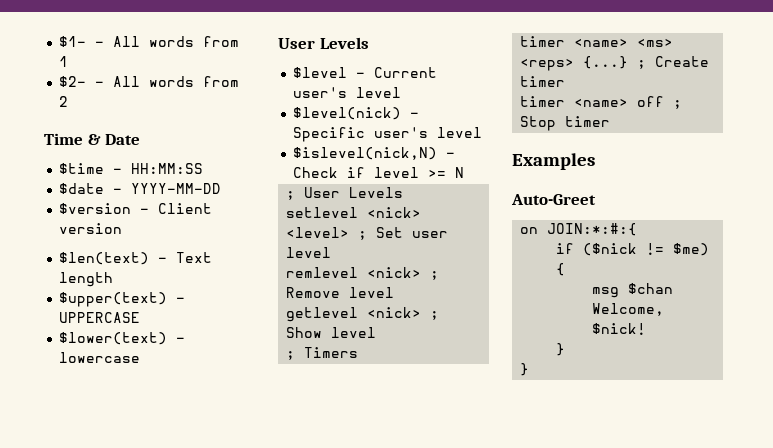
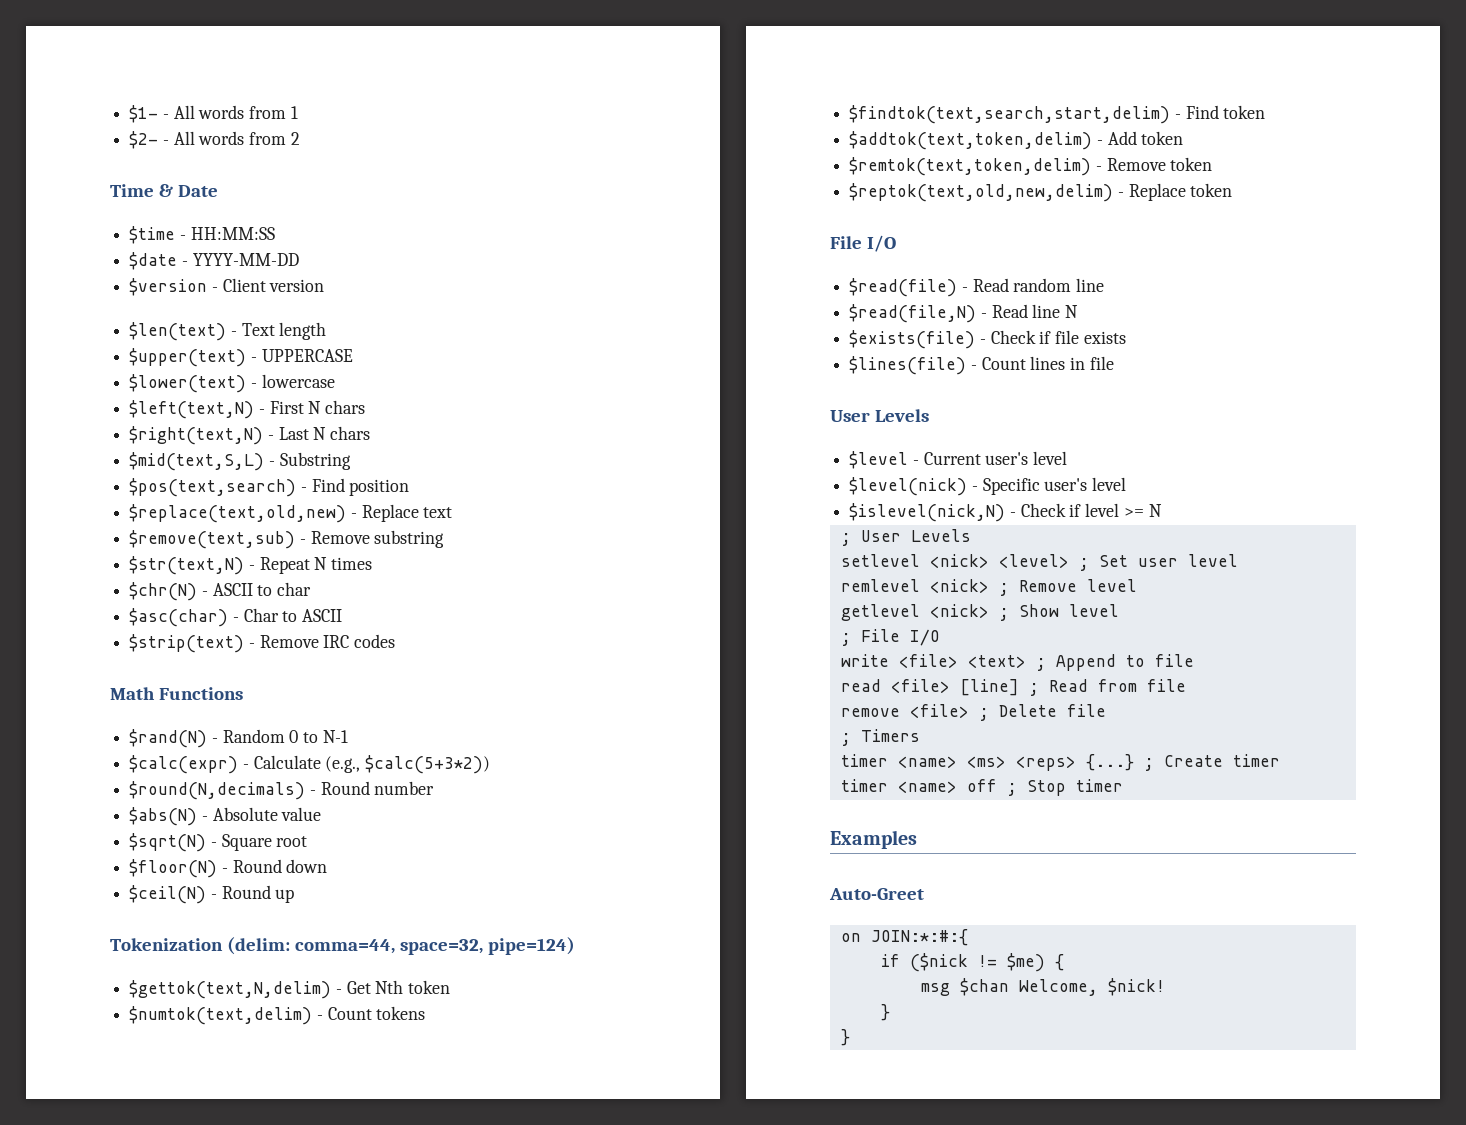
(141, 357) none -> [129,400,366,419] [129,426,371,445] [129,452,351,471] [129,478,410,497] [129,504,453,523] [129,530,445,549] [129,556,373,575] [129,582,312,601] [129,608,343,627] [129,634,396,653] [110,687,243,700] [129,729,348,748] [129,755,491,774] [129,781,435,800] [129,807,322,826] [129,833,308,852] [129,859,328,878] [129,885,295,904] [110,937,575,955] [129,980,451,999] [129,1006,426,1025] [849,105,1266,124] [849,131,1184,150] [849,157,1213,176] [849,183,1233,202] [830,235,896,252] [849,278,1105,297] [849,304,1079,323] [849,330,1126,349] [849,356,1114,375] // $left(text,N) - First N chars // $right(text,N) - Last N chars // $mid(text,S,L) - Substring // $pos(text,search) - Find position // $replace(text,old,new) - Replace text // $remove(text,sub) - Remove substring // $str(text,N) - Repeat N times // $chr(N) - ASCII to char // $asc(char) - Char to ASCII // $strip(text) - Remove IRC codes // Math Functions // $rand(N) - Random 0 to N-1 // $calc(expr) - Calculate (e.g., $calc(5+3*2)) // $round(N,decimals) - Round number // $abs(N) - Absolute value // $sqrt(N) - Square root // $floor(N) - Round down // $ceil(N) - Round up // Tokenization (delim: comma=44, space=32, pipe=124) // $gettok(text,N,delim) - Get Nth token // $numtok(text,delim) - Count tokens // $findtok(text,search,start,delim) - Find token // $addtok(text,token,delim) - Add token // $remtok(text,token,delim) - Remove token // $reptok(text,old,new,delim) - Replace token // File I/O // $read(file) - Read random line // $read(file,N) - Read line N // $exists(file) - Check if file exists // $lines(file) - Count lines in file
(377, 332) none -> [840,629,940,646] [840,654,1194,671] [840,679,1186,696] [840,704,1106,721] // ; File I/O // write <file> <text> ; Append to file // read <file> [line] ; Read from file // remove <file> ; Delete file

